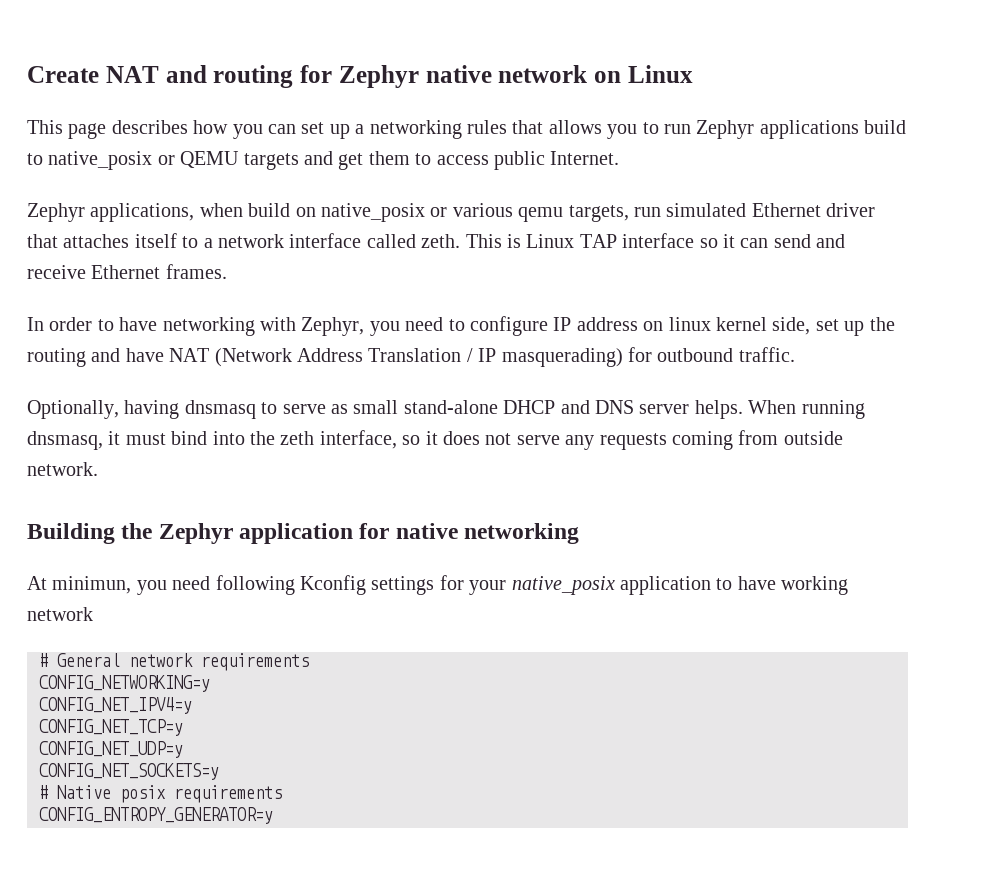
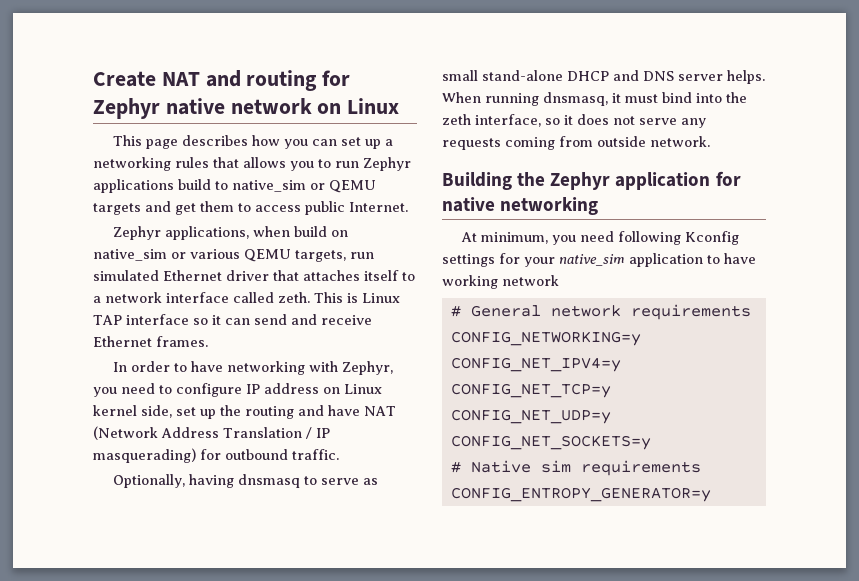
[48,151,153,170] native_posix -> [232,180,306,192] native_sim
[321,203,425,222] native_posix -> [93,249,167,261] native_sim
[518,207,564,222] qemu -> [244,249,291,262] QEMU
[668,317,711,331] linux -> [344,384,382,394] Linux
[52,576,132,594] minimun, -> [480,232,548,244] minimum,
[511,576,615,595] native_posix -> [559,254,625,266] native_sim
[120,785,166,803] posix -> [540,460,571,473] sim

